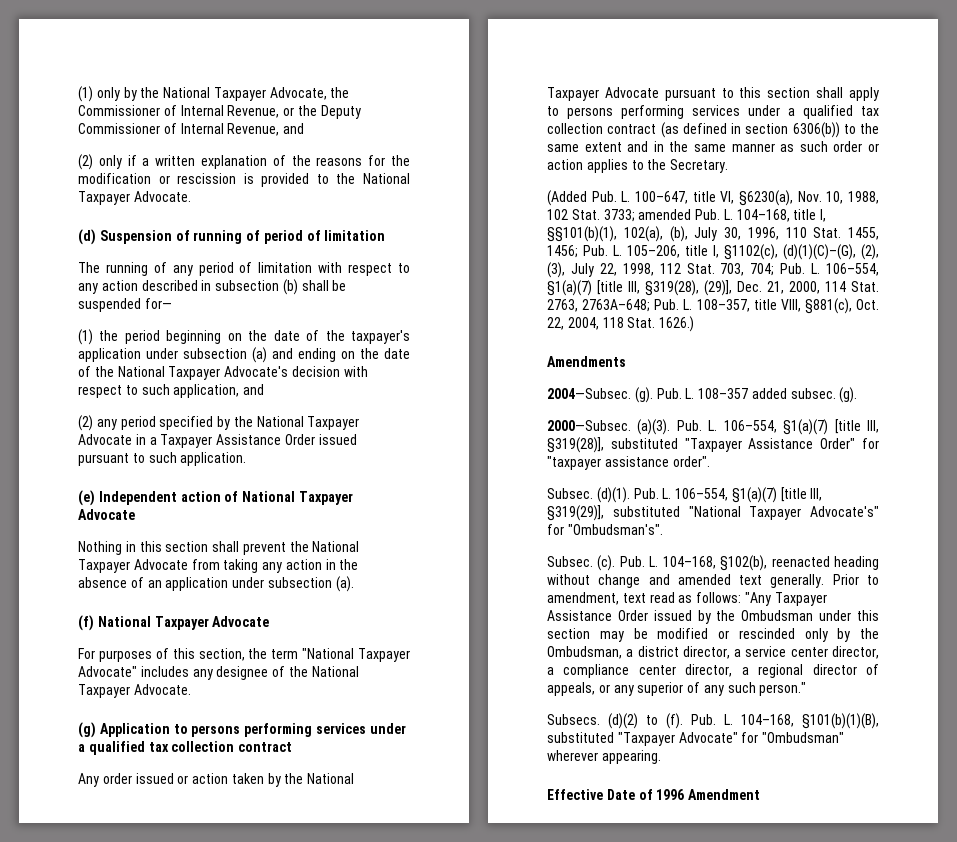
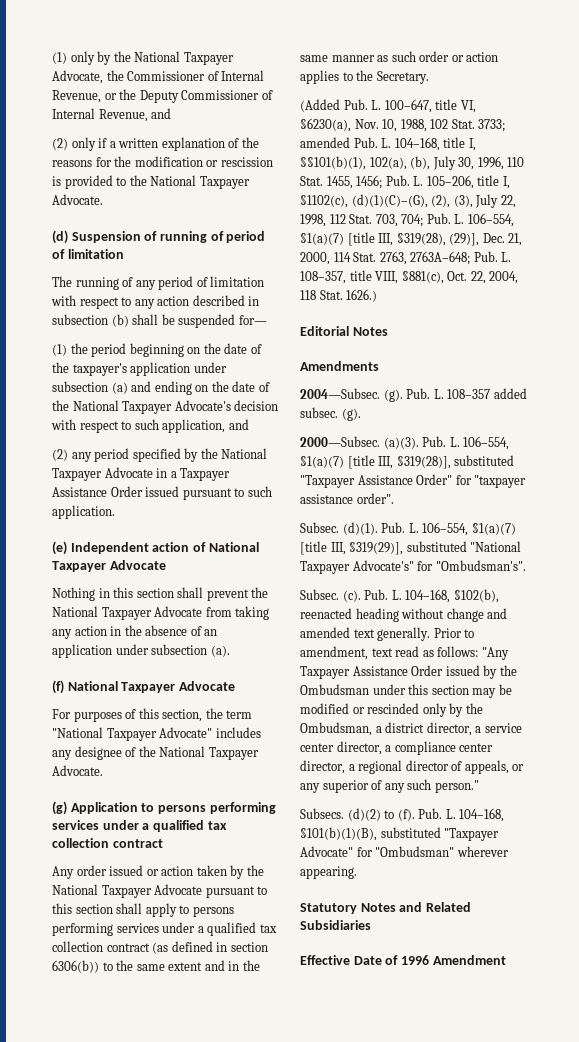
(695, 324) none -> [300,326,388,336] // Editorial Notes
(661, 757) none -> [300,902,471,914] [300,920,371,930] // Statutory Notes and Related Subsidiaries

